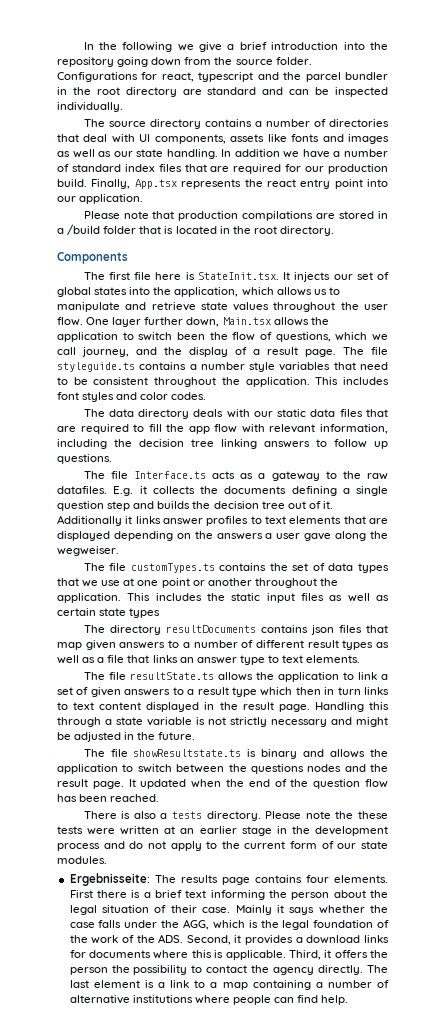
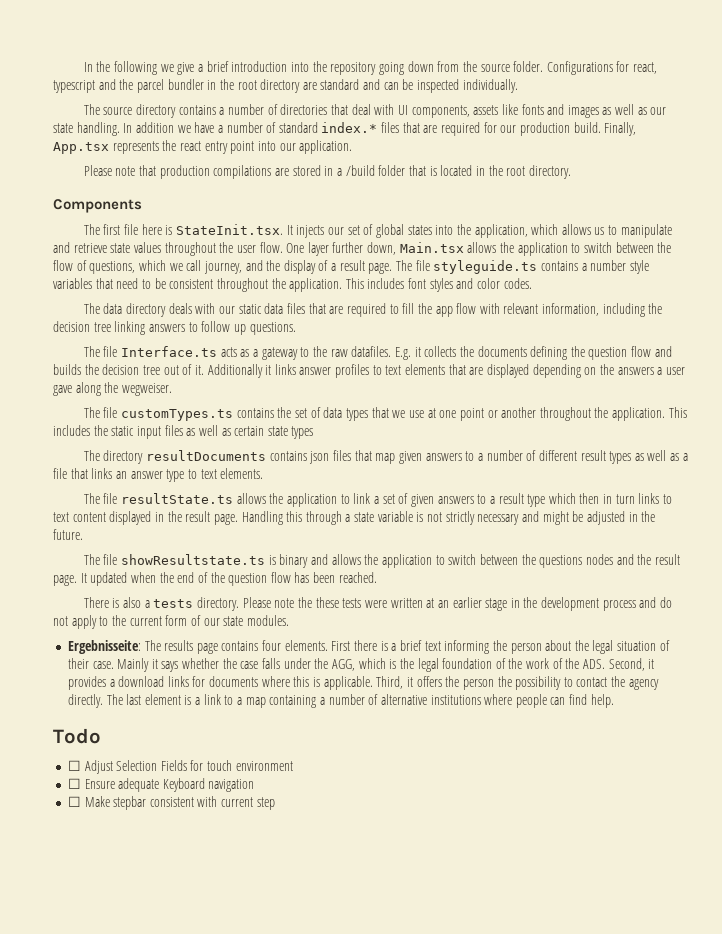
[124,164,155,172] index -> [321,122,378,133] index.*
[177,332,205,340] been -> [615,242,654,253] between
[342,486,388,496] [57,501,131,511] a single question step -> [570,346,652,360] the question flow
(349, 1000) none -> [53,728,101,744] [67,760,293,774] [67,778,255,792] [67,796,275,810] // Todo // ☐ Adjust Selection Fields for touch environment // ☐ Ensure adequate Keyboard navigation // ☐ Make stepbar consistent with current step

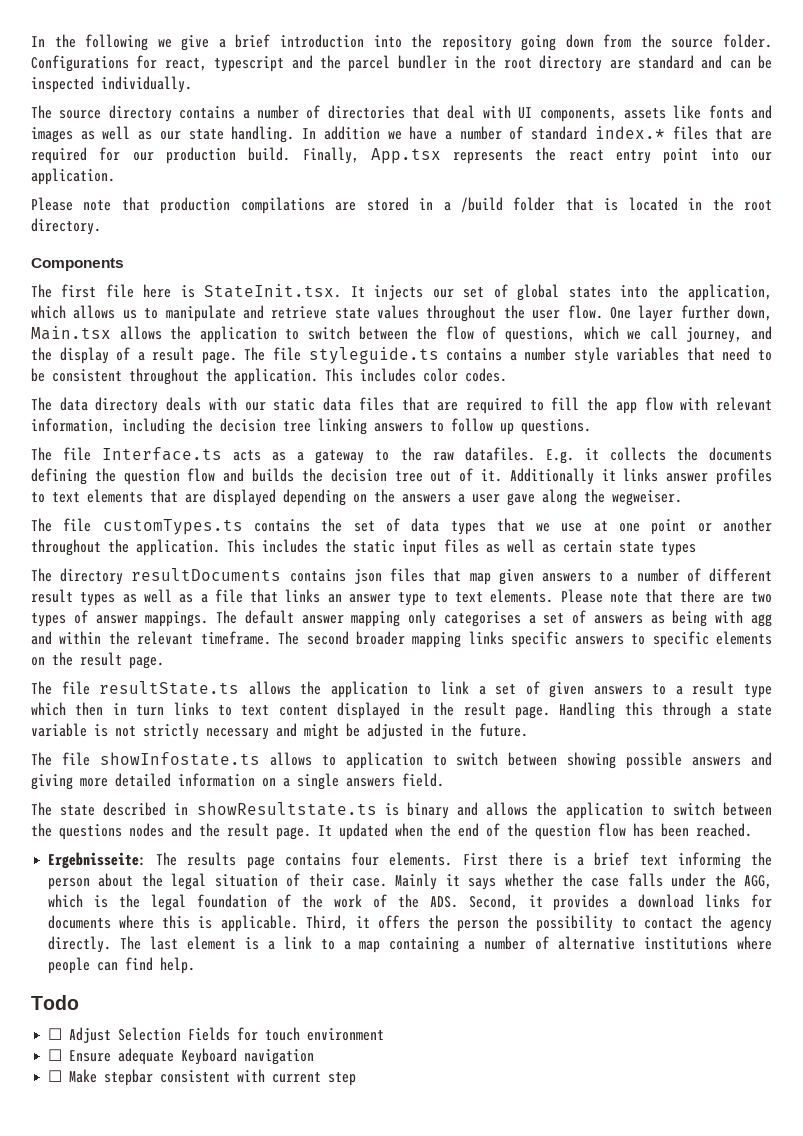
[408,278,474,292] font styles and -> (416, 375) none
(264, 473) none -> [560,589,772,603] [31,610,772,627] [31,631,773,648] [31,652,164,669] Please note that there are two types of answer mappings. The default answer mapping only categorises a set of answers as being with agg and within the relevant timeframe. The second broader mapping links specific answers to specific elements on the result page.
(118, 559) none -> [99,752,772,769] [31,773,444,790] [31,802,189,816] showInfostate.ts allows to application to switch between showing possible answers and giving more detailed information on a single answers field. // The state described in
[83,597,673,611] [53,615,289,629] // There is also a tests directory. Please note the these tests were written at an earlier stage in the development process and do not apply to the current form of our state modules. -> (752, 830) none

